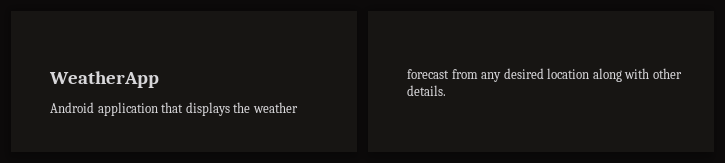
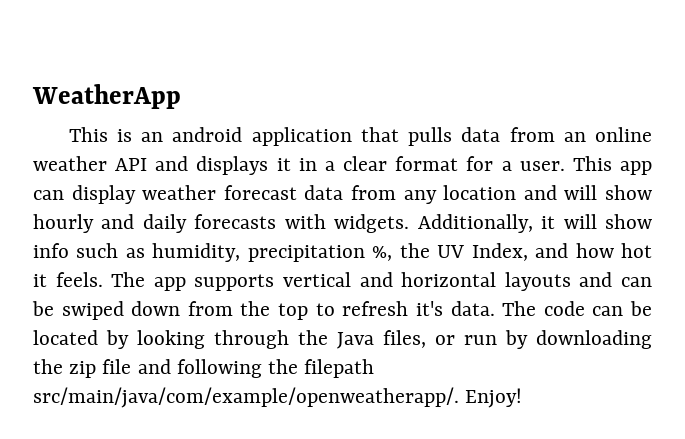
[50,102,251,116] Android application that displays the -> [68,127,652,146] [33,156,652,175] [33,185,136,204] This is an android application that pulls data from an online weather API and displays it in a clear format for a user. This app can display
(449, 74) none -> [304,185,344,200] data
[503,68,682,82] [407,85,446,96] desired location along with other details. -> [443,185,653,200] [33,214,653,233] [33,243,652,262] [33,272,653,291] [32,301,653,320] [33,330,652,349] [33,359,375,378] [33,387,523,408] location and will show hourly and daily forecasts with widgets. Additionally, it will show info such as humidity, precipitation %, the UV Index, and how hot it feels. The app supports vertical and horizontal layouts and can be swiped down from the top to refresh it's data. The code can be located by looking through the Java files, or run by downloading the zip file and following the filepath src/main/java/com/example/openweatherapp/. Enjoy!

